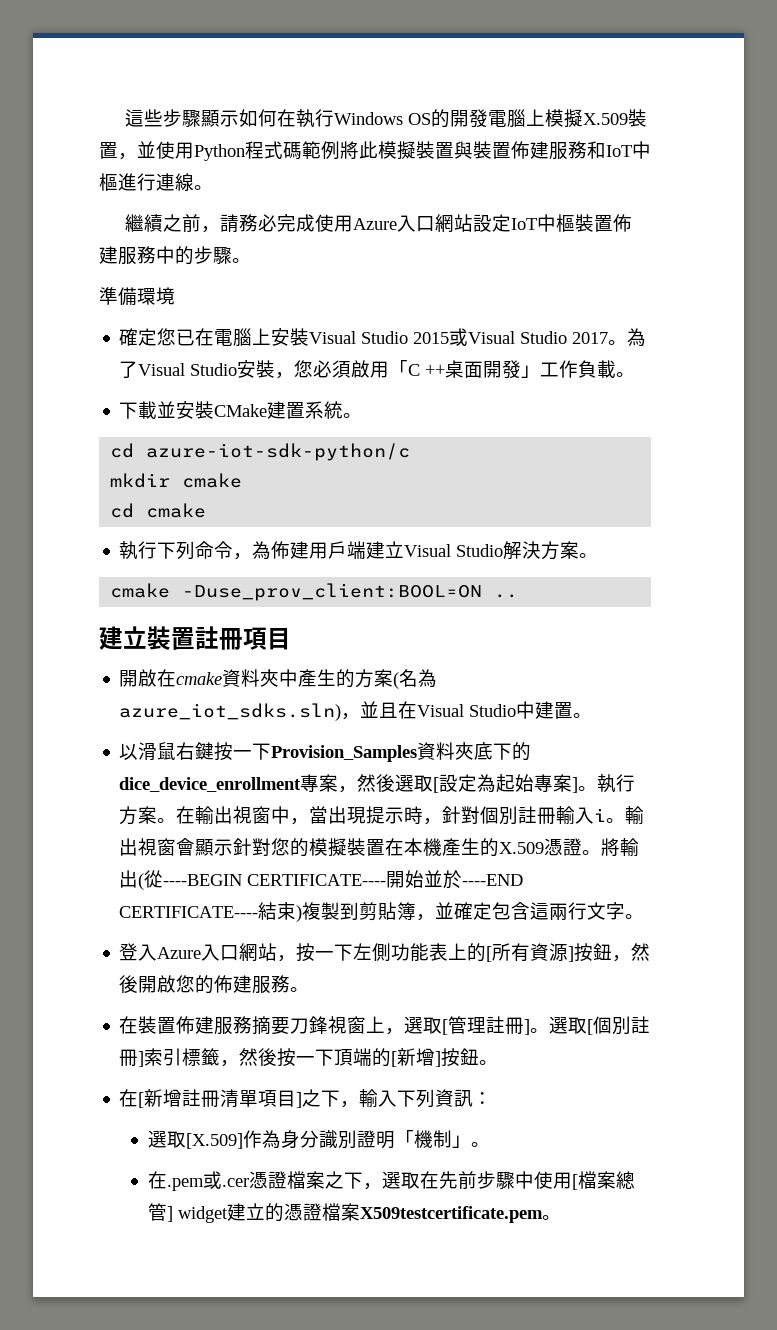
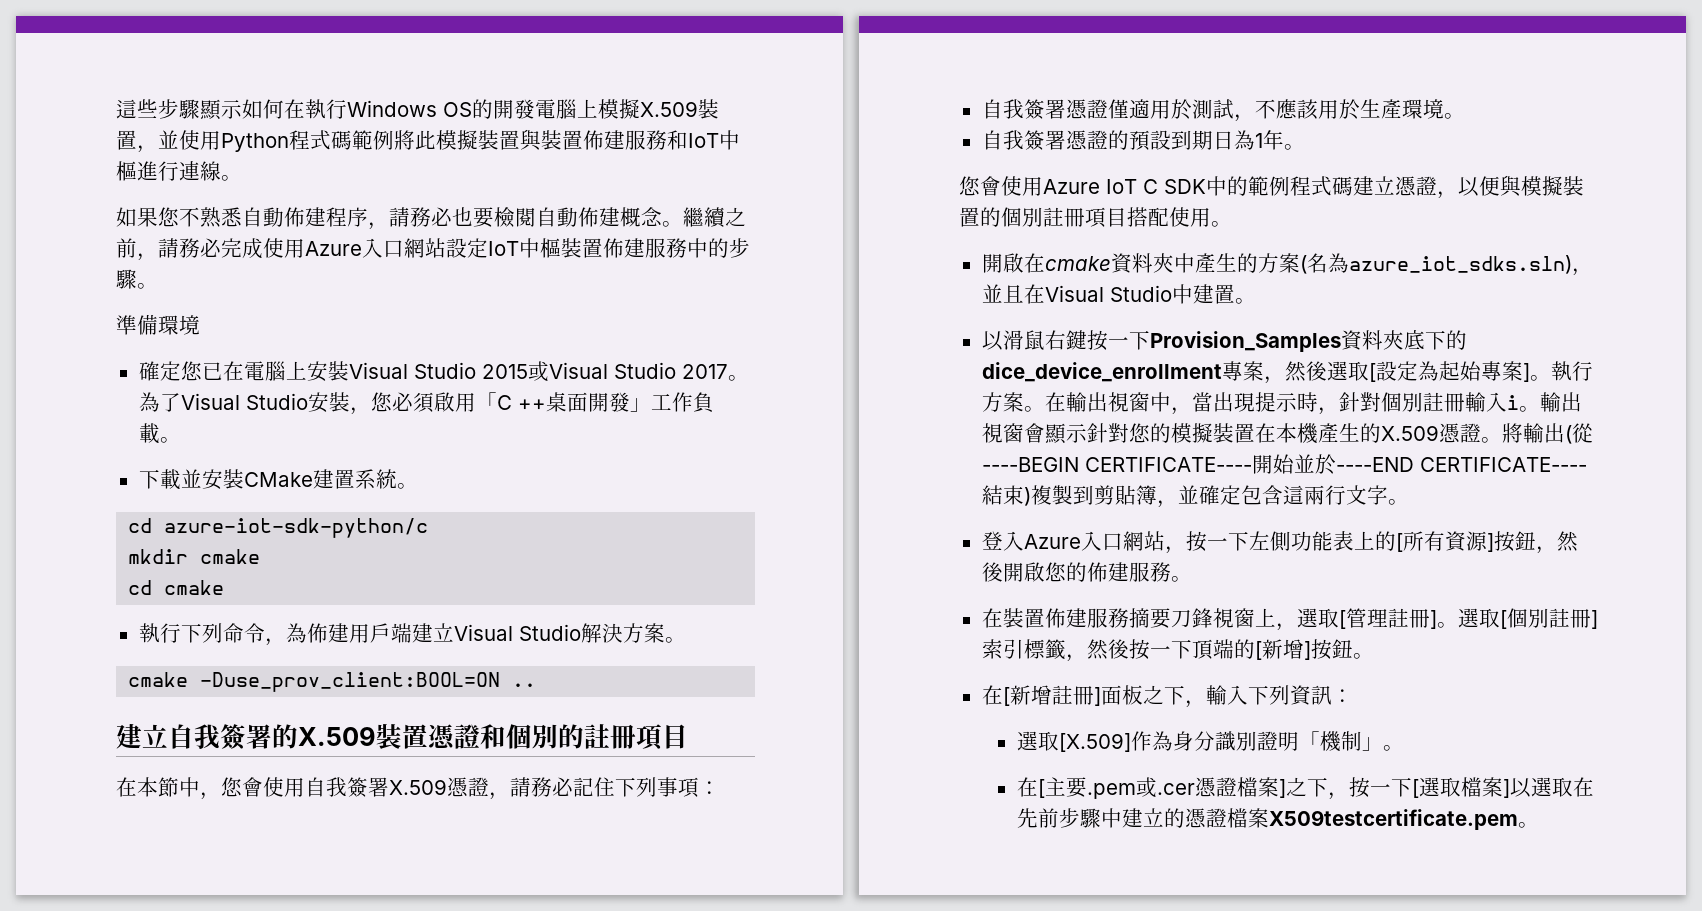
(213, 187) none -> [116,207,683,230] 如果您不熟悉自動佈建程序，請務必也要檢閱自動佈建概念。
[147,626,291,650] 裝置註冊項目 -> [168,724,688,750] [116,777,720,800] [981,99,1465,122] [981,130,1305,151] [959,175,1584,199] [959,207,1232,228] 自我簽署的X.509裝置憑證和個別的註冊項目 // 在本節中，您會使用自我簽署X.509憑證，請務必記住下列事項： // 自我簽署憑證僅適用於測試，不應該用於生產環境。 // 自我簽署憑證的預設到期日為1年。 // 您會使用Azure IoT C SDK中的範例程式碼建立憑證，以便與模擬裝置的個別註冊項目搭配使用。
[220,1089,303,1108] 清單項目] -> [1093,685,1143,706] ]面板
(167, 1180) none -> [1037,777,1087,798] [主要
[324,1171,635,1190] [147,1203,228,1223] 之下，選取在先前步驟中使用[檔案總管] widget -> [1278,777,1594,800] [1016,808,1122,828] ]之下，按一下[選取檔案]以選取在先前步驟中

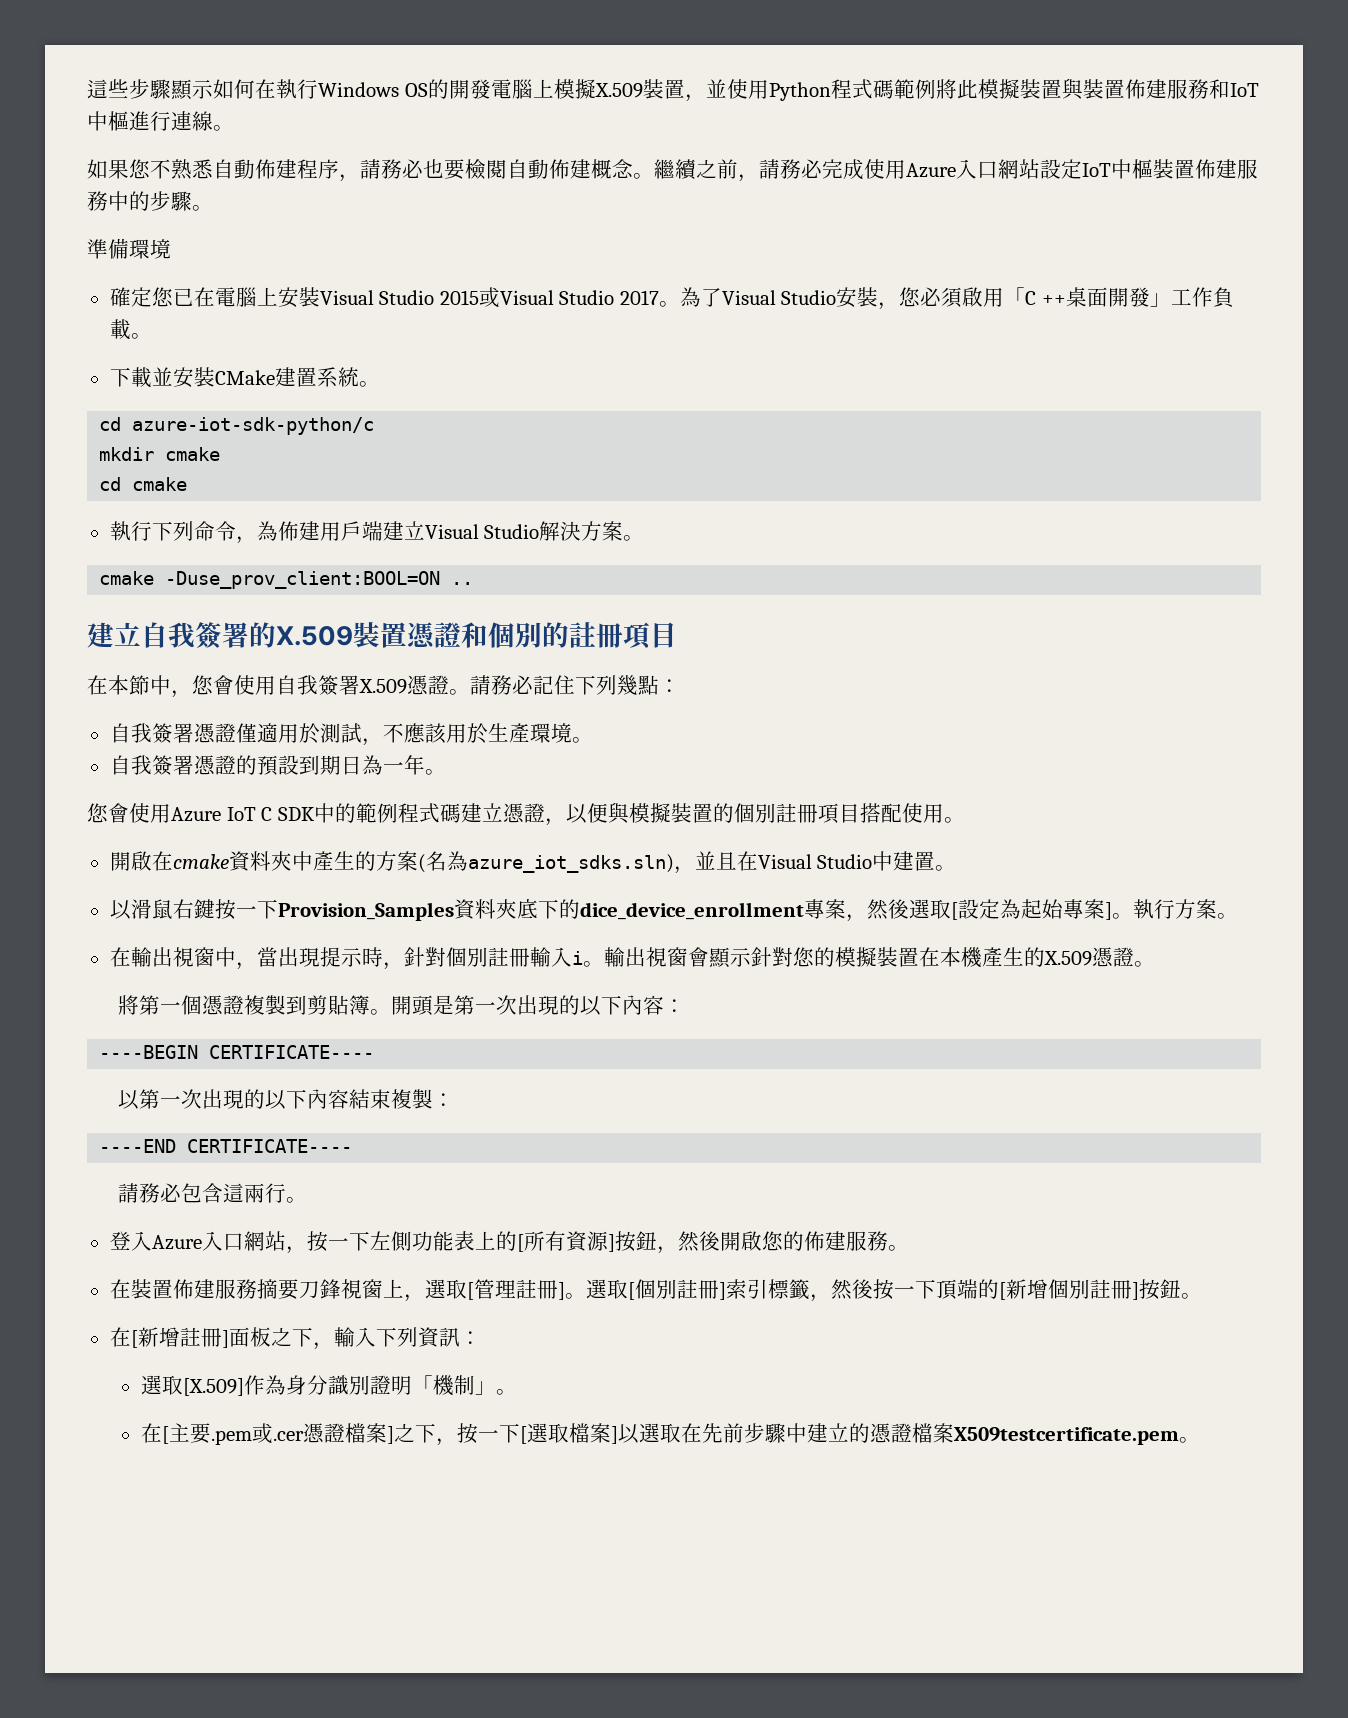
[489,792,510,800] ， -> [449,689,470,695] 。
[657,777,699,798] 事項 -> [617,675,659,695] 幾點
[1254,133,1263,148] 1 -> [382,762,404,773] 一
(1045, 409) none -> (1238, 916) //
[1501,423,1593,444] [981,454,1587,475] [981,485,1241,508] 將輸出(從----BEGIN CERTIFICATE----開始並於----END CERTIFICATE----結束)複製到剪貼簿，並確定 -> [118,995,686,1016] [99,1045,375,1059] [118,1089,455,1110] [99,1139,353,1153] [118,1183,183,1203] // 將第一個憑證複製到剪貼簿。開頭是第一次出現的以下內容： // ----BEGIN CERTIFICATE---- // 以第一次出現的以下內容結束複製： // ----END CERTIFICATE---- // 請務必
[1345,485,1388,505] 文字 -> (287, 1193) none
(1304, 649) none -> [1047,1279,1132,1299] 個別註冊

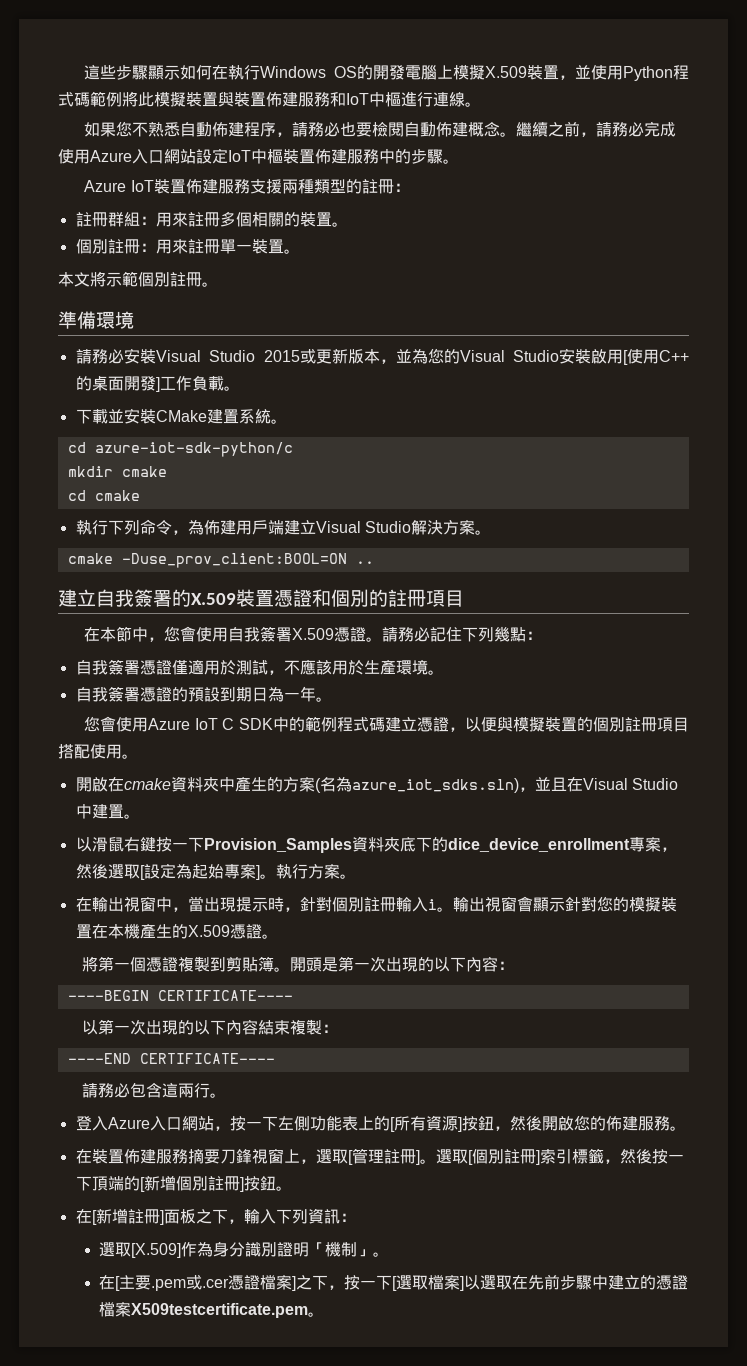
[87,238,171,259] [109,287,278,307] 準備環境 // 確定您已在電腦上 -> [84,179,410,194] [75,211,348,227] [75,239,300,254] [58,271,218,287] [58,311,134,329] [75,349,124,364] Azure IoT裝置佈建服務支援兩種類型的註冊： // 註冊群組：用來註冊多個相關的裝置。 // 個別註冊：用來註冊單一裝置。 // 本文將示範個別註冊。 // 準備環境 // 請務必
[499,287,1066,310] Visual Studio 2017。為了Visual Studio安裝，您必須啟用「C ++ -> [315,348,689,365] [75,376,92,391] 更新版本，並為您的Visual Studio安裝啟用[使用C++的
[1149,293,1171,307] 」 -> [155,377,160,392] ]

